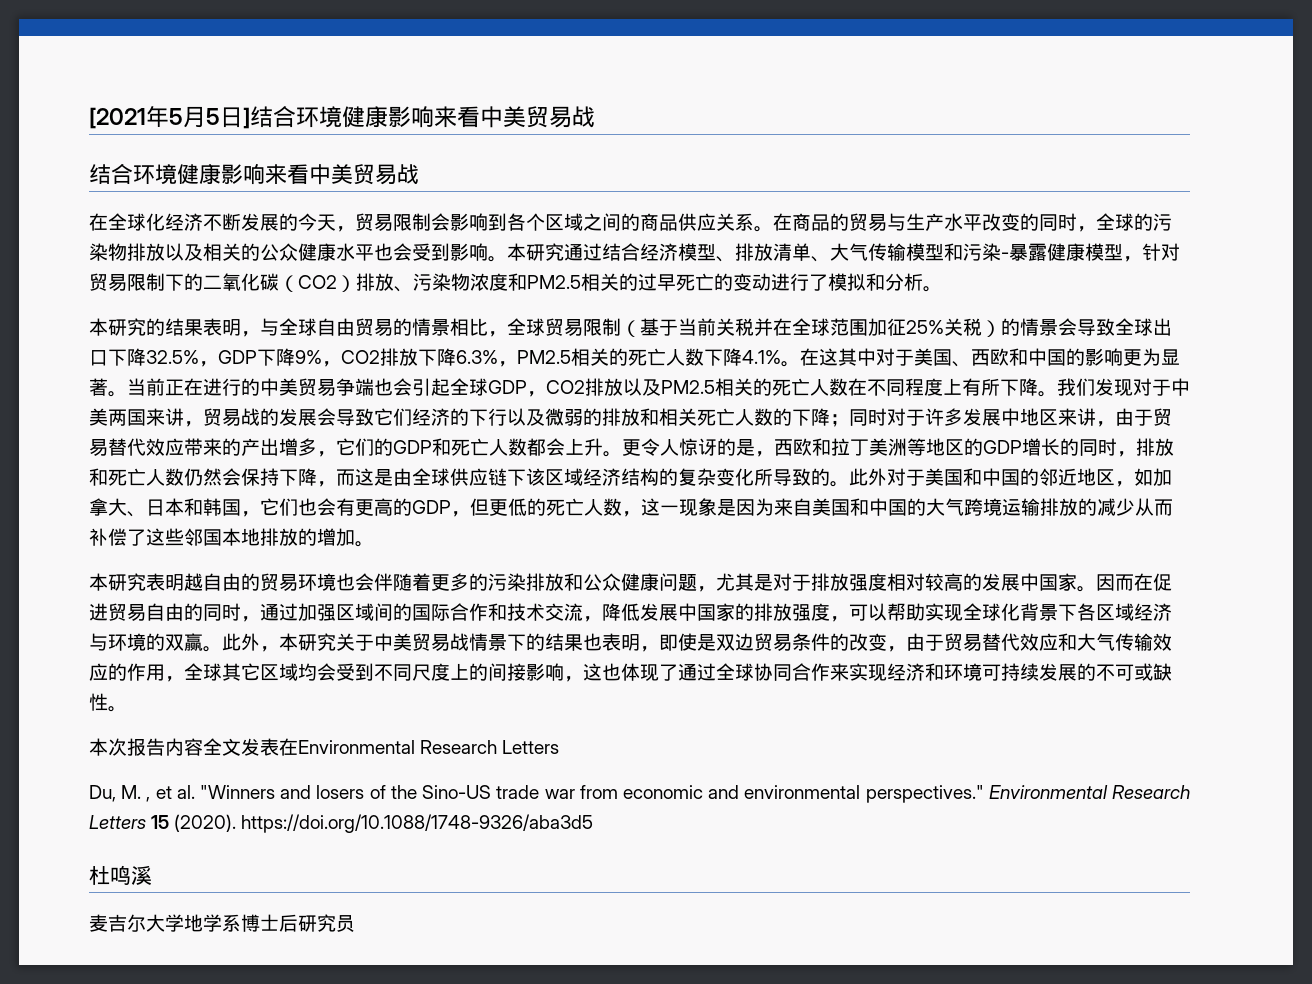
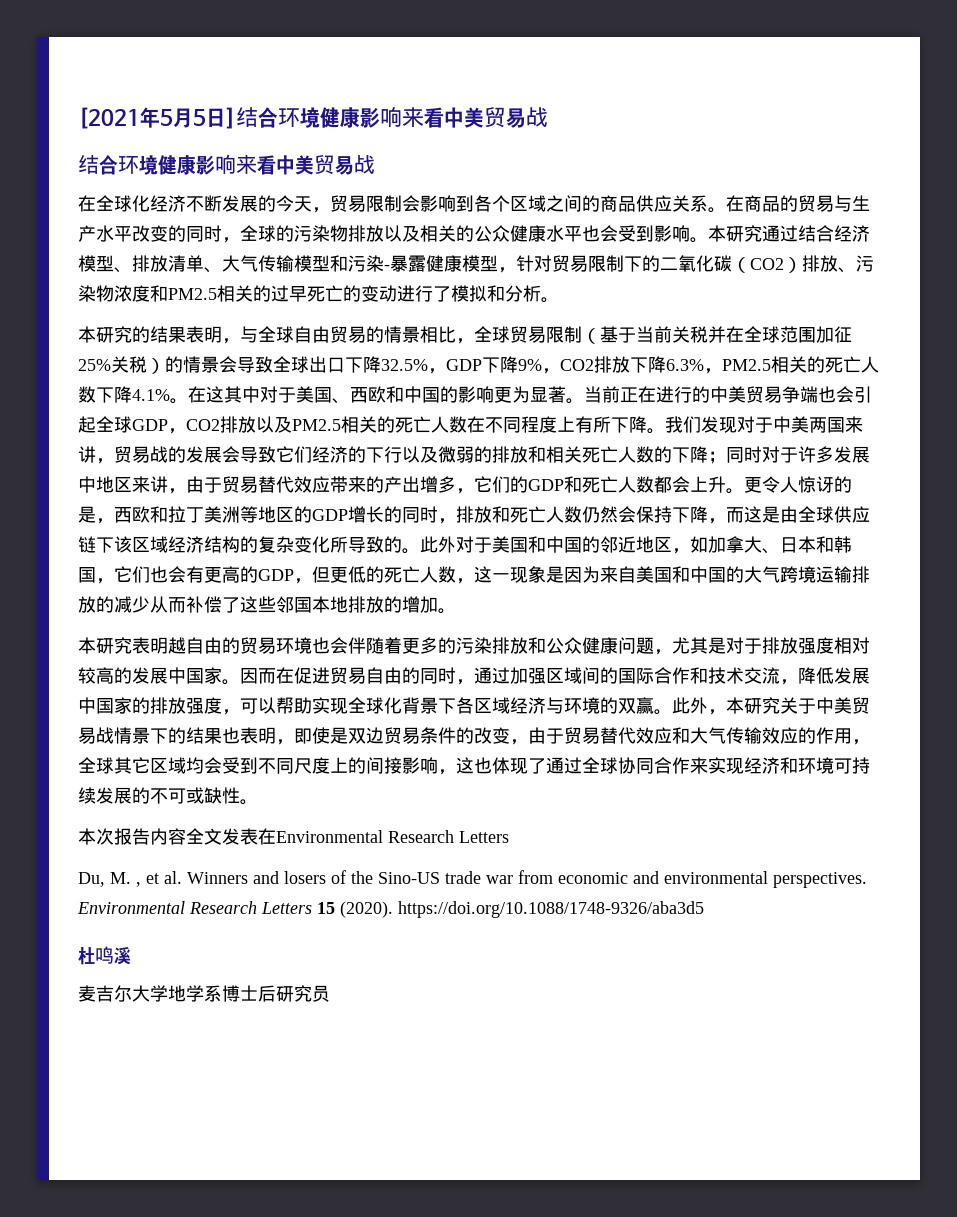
[200,785,276,799] "Winners -> [187,872,248,884] Winners
[865,785,984,803] perspectives." -> [773,872,867,888] perspectives.

